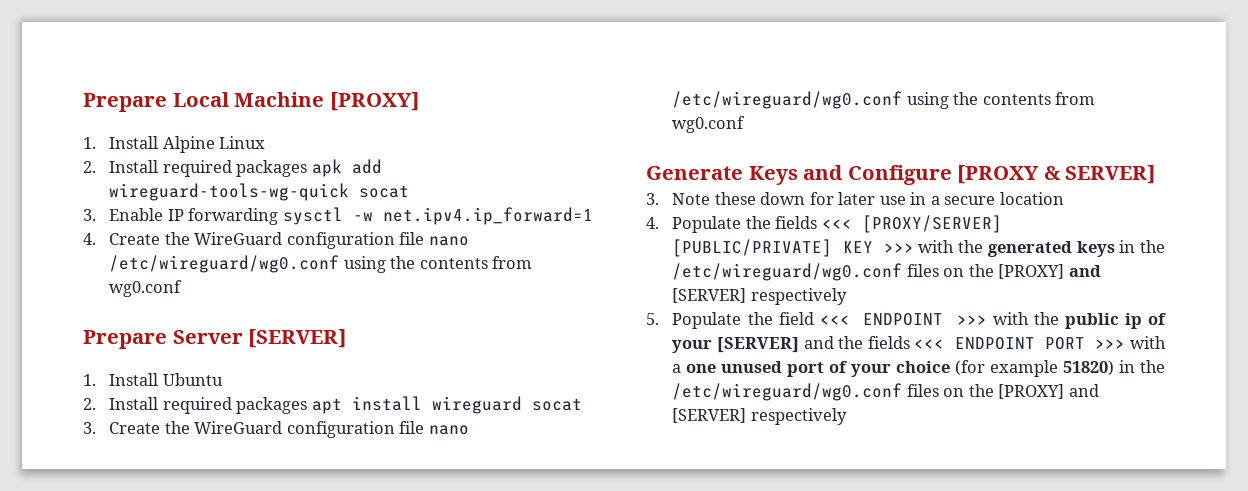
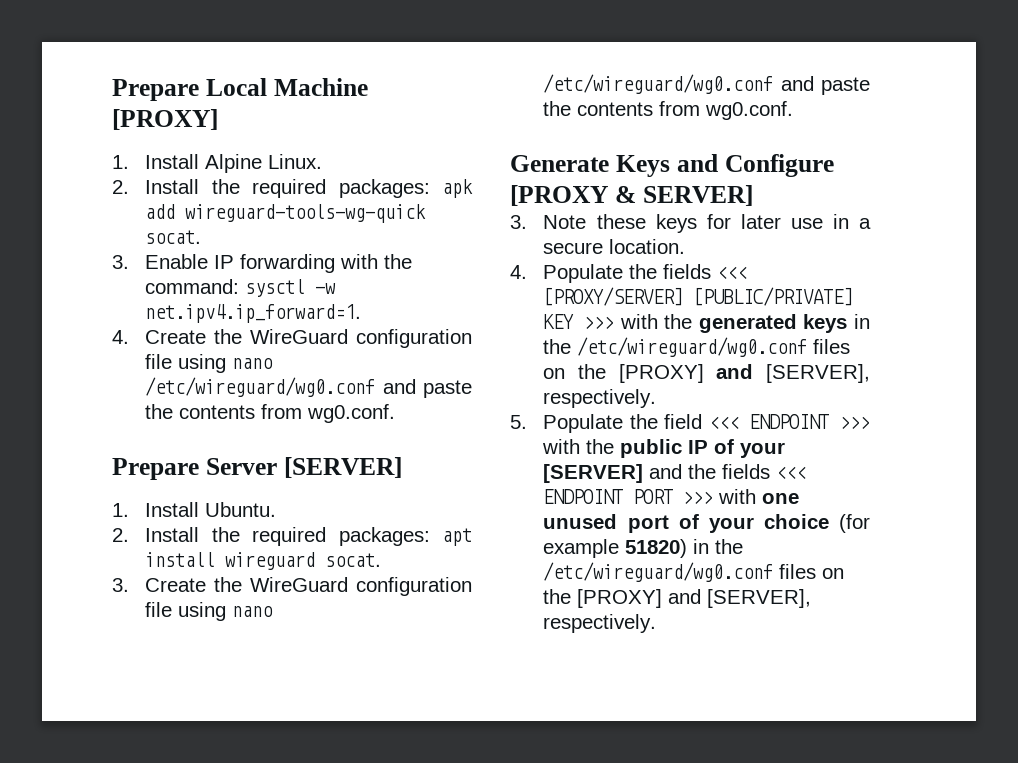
[219,136,266,149] [83,160,308,177] Linux // 2. Install required packages -> [268,154,323,169] [112,179,430,198] Linux. // 2. Install the required packages:
[359,185,410,198] socat -> [145,230,202,244] socat.
(279, 216) none -> [340,254,413,269] [145,279,240,294] with the command:
[382,207,593,225] net.ipv4.ip_forward=1 -> [145,304,362,323] net.ipv4.ip_forward=1.
[428,236,469,246] [109,255,533,273] [109,280,183,297] nano /etc/wireguard/wg0.conf using the contents from wg0.conf -> [178,354,274,373] [145,377,472,398] [145,404,396,423] using nano /etc/wireguard/wg0.conf and paste the contents from wg0.conf.
[162,373,223,386] [83,397,308,414] Ubuntu // 2. Install required packages -> [205,502,277,517] [112,527,430,546] Ubuntu. // 2. Install the required packages:
[531,398,582,411] socat -> [325,553,382,567] socat.
[428,425,469,435] [672,91,1096,109] [672,116,746,133] nano /etc/wireguard/wg0.conf using the contents from wg0.conf -> [178,602,274,621] [543,74,870,95] [543,101,794,120] using nano /etc/wireguard/wg0.conf and paste the contents from wg0.conf.
[760,192,806,205] down -> [655,214,697,233] keys
[999,192,1064,205] location -> [609,239,686,254] location.
[672,288,847,305] [SERVER] respectively -> [766,364,870,383] [543,389,657,408] [SERVER], respectively.
[1124,313,1142,329] ip -> [688,440,709,454] IP
[672,364,682,373] a -> (757, 496) none
[672,408,847,425] [SERVER] respectively -> [707,589,812,608] [543,614,657,633] [SERVER], respectively.

